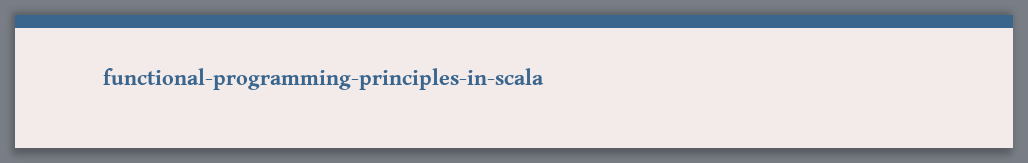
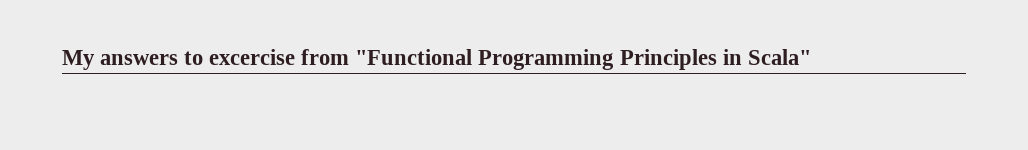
[103,68,544,90] functional-programming-principles-in-scala -> [62,49,811,70] My answers to excercise from "Functional Programming Principles in Scala"

